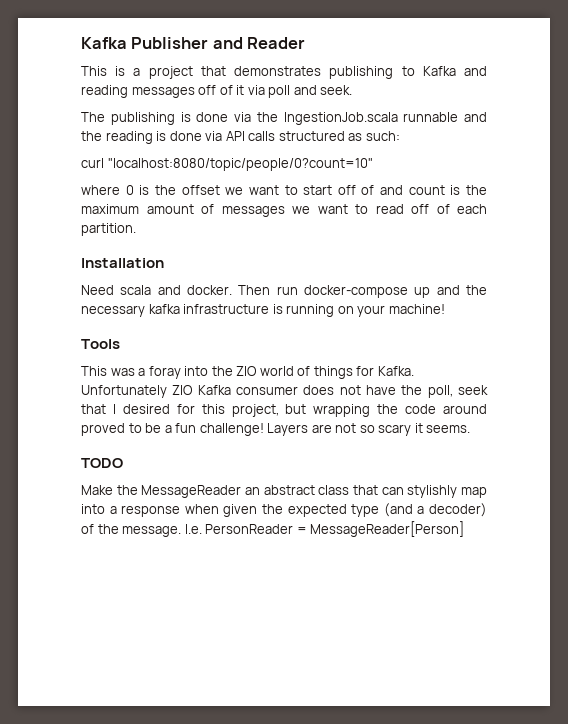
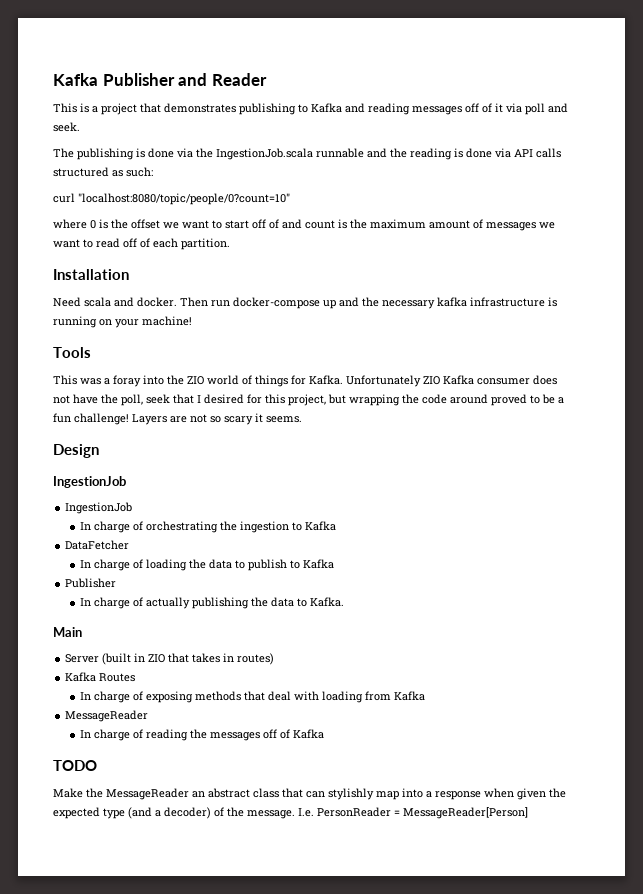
(471, 429) none -> [53,444,99,458] [53,476,126,488] [65,502,133,514] [80,521,337,533] [65,540,130,550] [80,559,335,571] [65,578,117,588] [80,597,345,609] [53,627,82,637] [65,653,275,665] [65,672,136,682] [80,691,426,703] [65,710,149,722] [80,729,325,741] // Design // IngestionJob // IngestionJob // In charge of orchestrating the ingestion to Kafka // DataFetcher // In charge of loading the data to publish to Kafka // Publisher // In charge of actually publishing the data to Kafka. // Main // Server (built in ZIO that takes in routes) // Kafka Routes // In charge of exposing methods that deal with loading from Kafka // MessageReader // In charge of reading the messages off of Kafka

